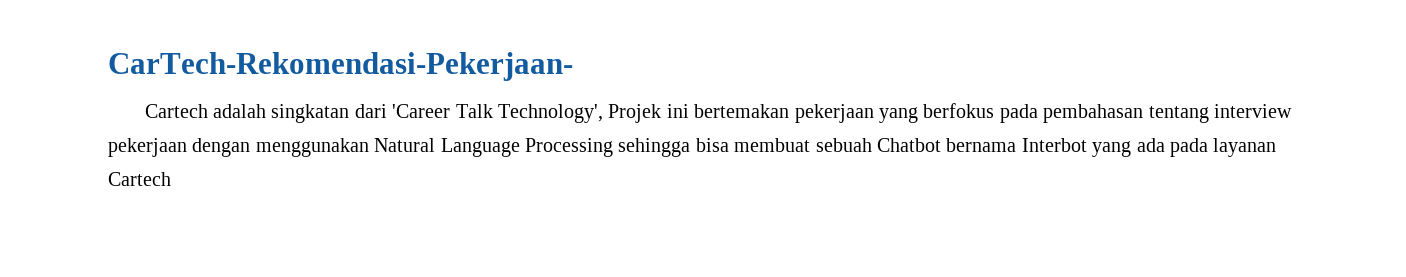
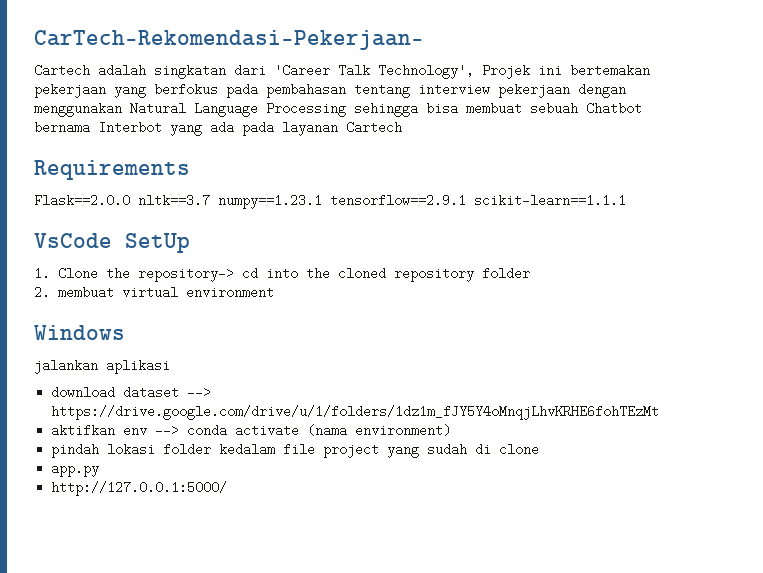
(171, 179) none -> [34,160,190,180] [34,194,626,209] [34,233,190,253] [34,267,530,282] [34,286,274,299] [34,325,125,340] [34,359,170,374] [51,386,212,399] [51,405,660,420] [51,424,452,437] [51,443,540,458] [51,462,100,477] [51,481,228,496] // Requirements // Flask==2.0.0 nltk==3.7 numpy==1.23.1 tensorflow==2.9.1 scikit-learn==1.1.1 // VsCode SetUp // 1. Clone the repository-> cd into the cloned repository folder // 2. membuat virtual environment // Windows // jalankan aplikasi // download dataset --> https://drive.google.com/drive/u/1/folders/1dz1m_fJY5Y4oMnqjLhvKRHE6fohTEzMt // aktifkan env --> conda activate (nama environment) // pindah lokasi folder kedalam file project yang sudah di clone // app.py // http://127.0.0.1:5000/

